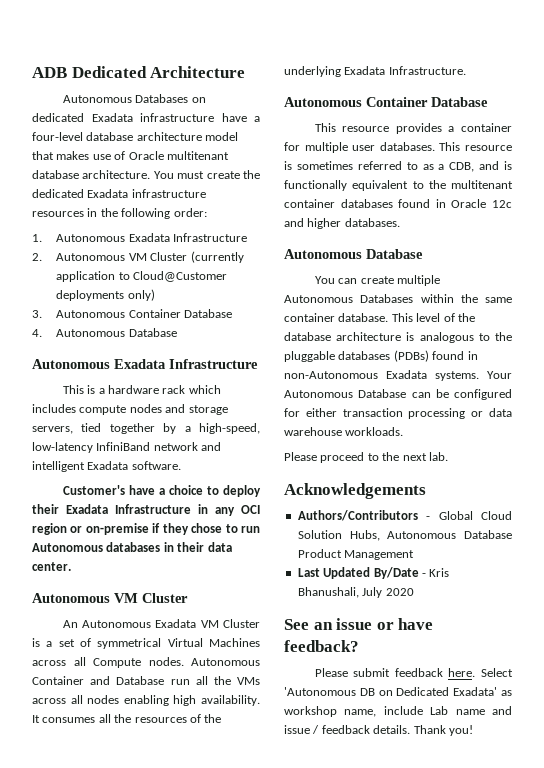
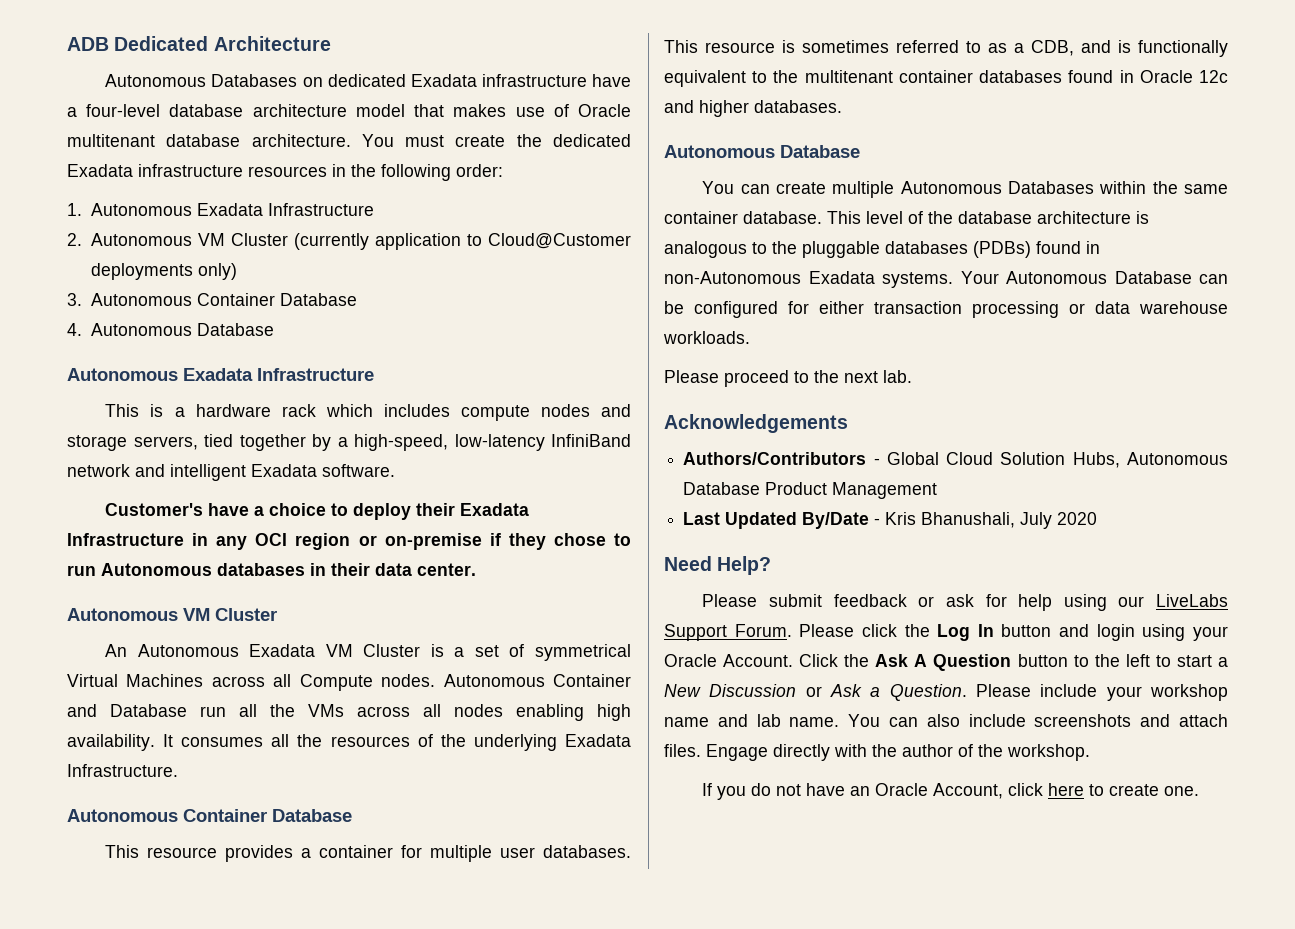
[284,618,434,630] [284,640,359,652] [314,668,513,677] [284,687,512,696] [284,706,512,717] [284,725,473,736] See an issue or have feedback? // Please submit feedback here. Select 'Autonomous DB on Dedicated Exadata' as workshop name, include Lab name and issue / feedback details. Thank you! -> [664,556,772,575] [702,594,1228,611] [664,624,1228,641] [664,654,1228,671] [664,684,1228,701] [664,714,1228,727] [664,744,1090,761] [702,783,1200,800] Need Help? // Please submit feedback or ask for help using our LiveLabs Support Forum. Please click the Log In button and login using your Oracle Account. Click the Ask A Question button to the left to start a New Discussion or Ask a Question. Please include your workshop name and lab name. You can also include screenshots and attach files. Engage directly with the author of the workshop. // If you do not have an Oracle Account, click here to create one.

